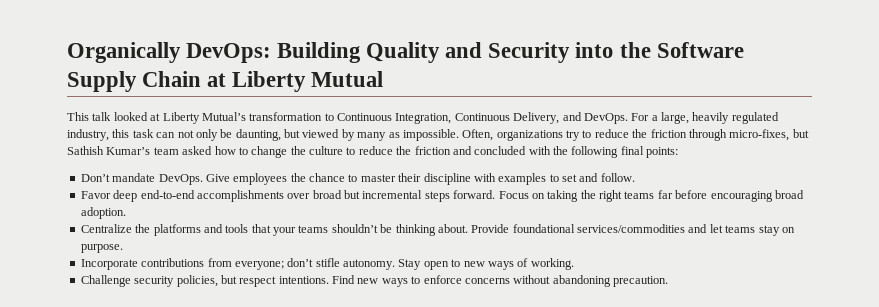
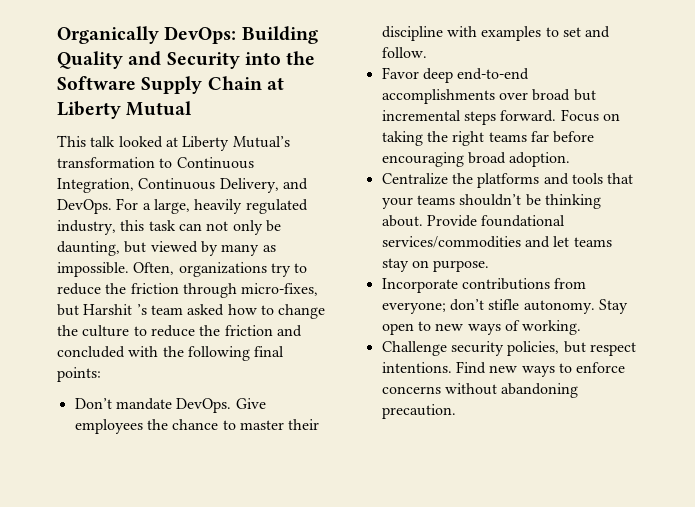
[67,146,151,155] Sathish Kumar’s -> [83,304,147,315] Harshit ’s

